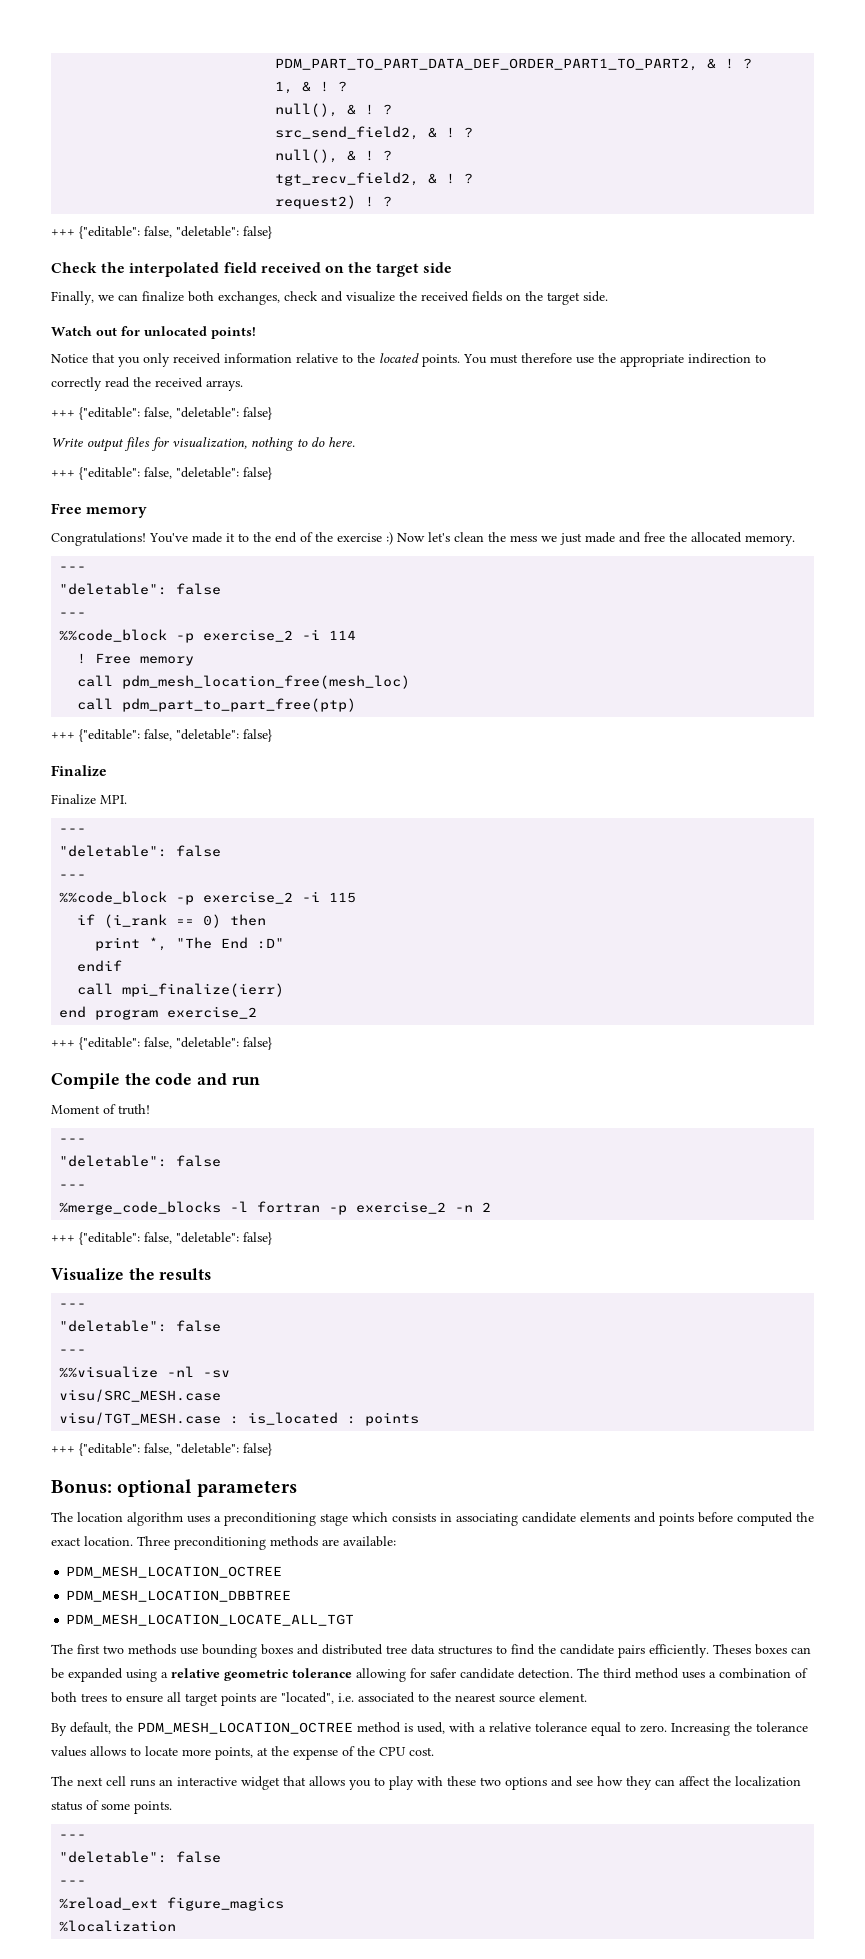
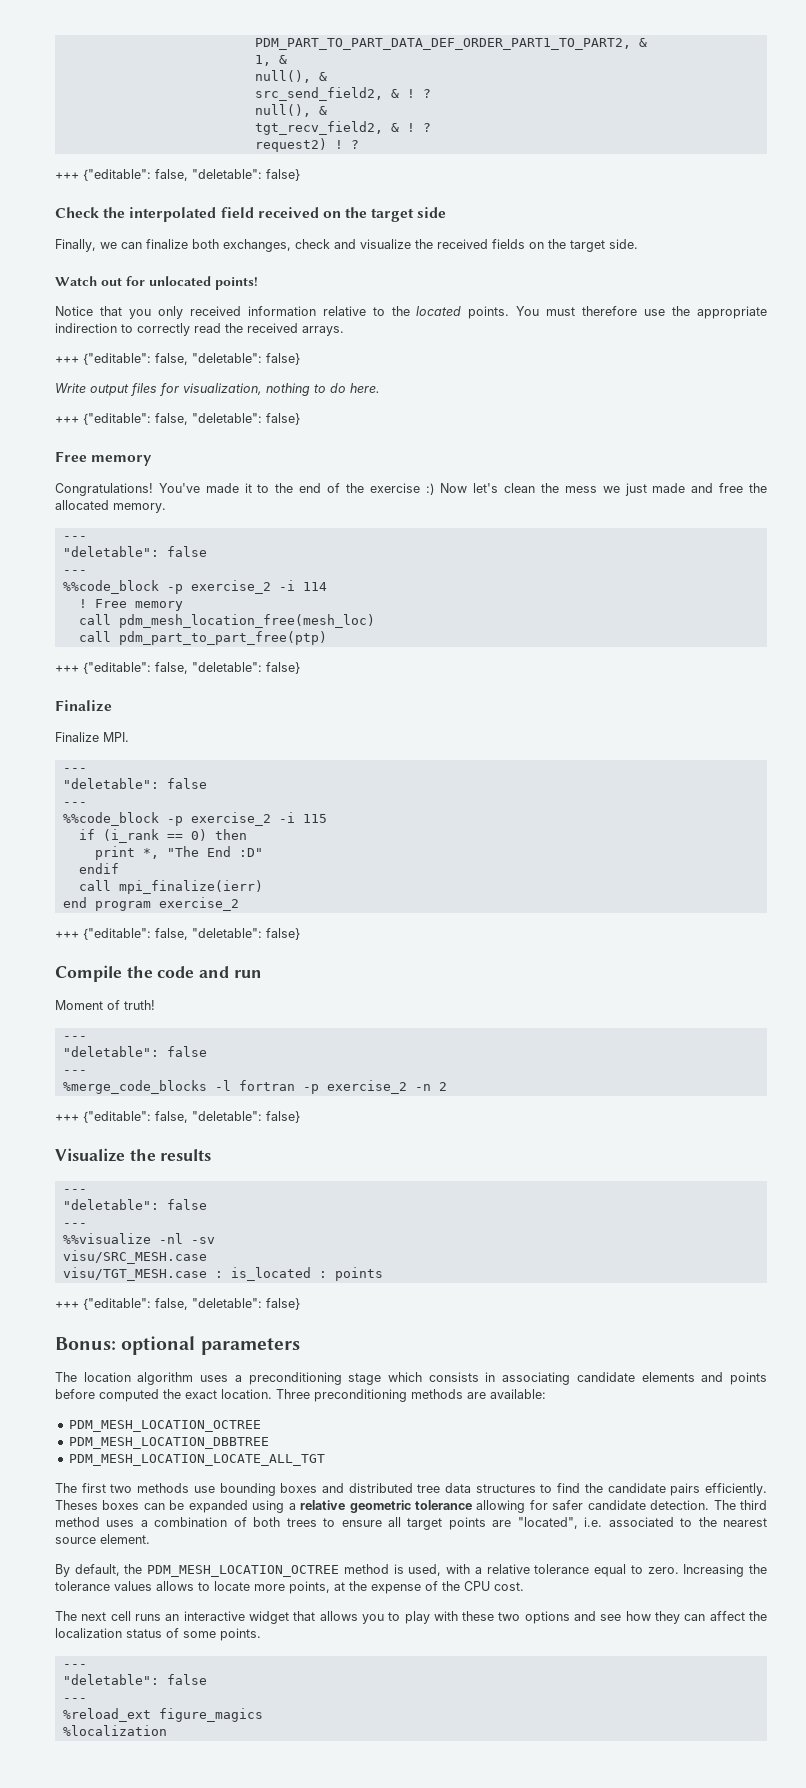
[725,58,753,69] ! ? -> (647, 42) none
[320,81,348,92] [275,103,393,117] ! ? // null(), & ! ? -> [254,70,327,83] // null(), &
[365,150,393,161] ! ? -> (327, 110) none

